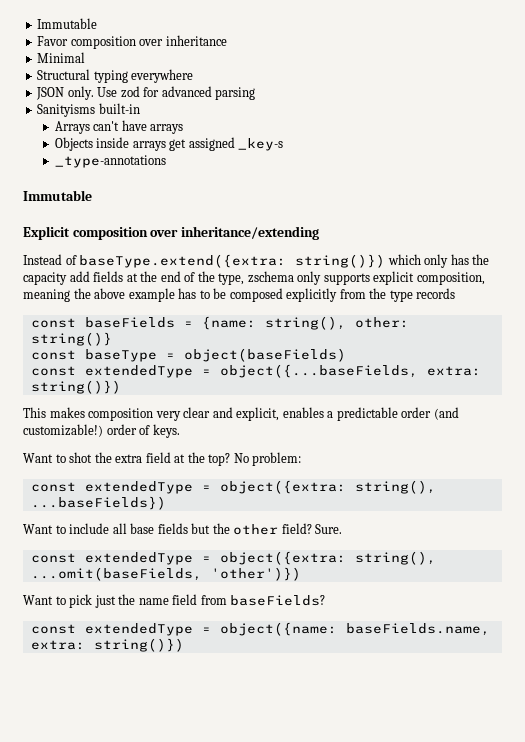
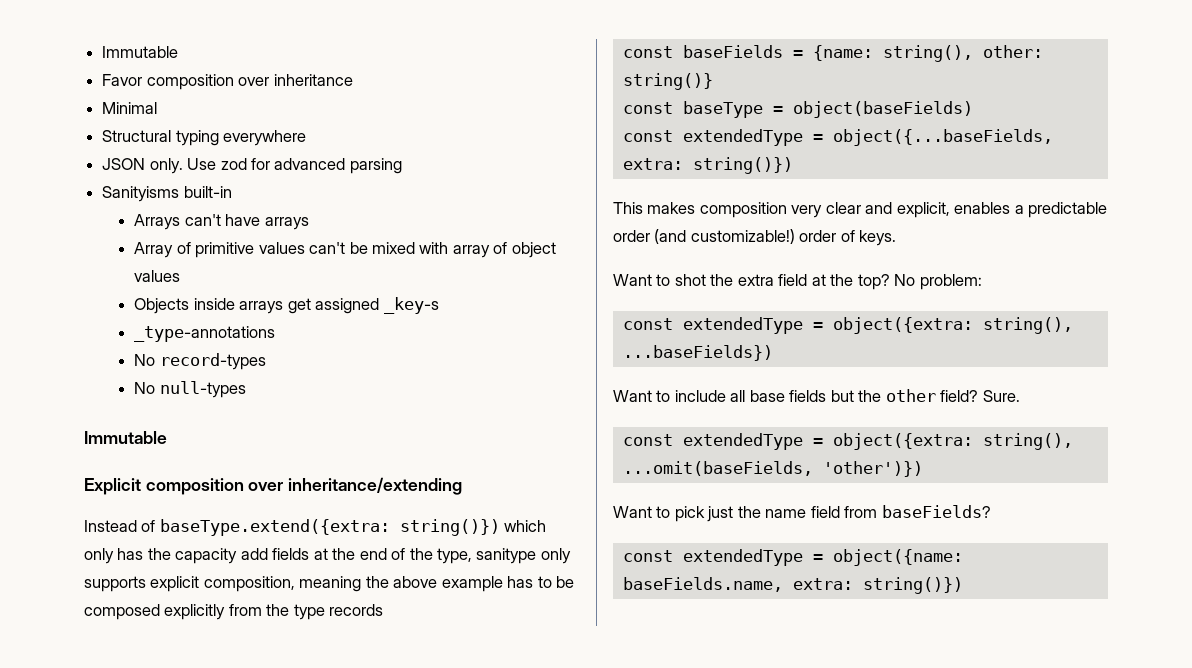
(184, 129) none -> [134,242,556,258] [134,270,181,282] // Array of primitive values can't be mixed with array of object values
(166, 161) none -> [134,353,266,370] [134,381,246,398] // No record-types // No null-types
[247,271,294,283] zschema -> [476,548,537,564] sanitype

